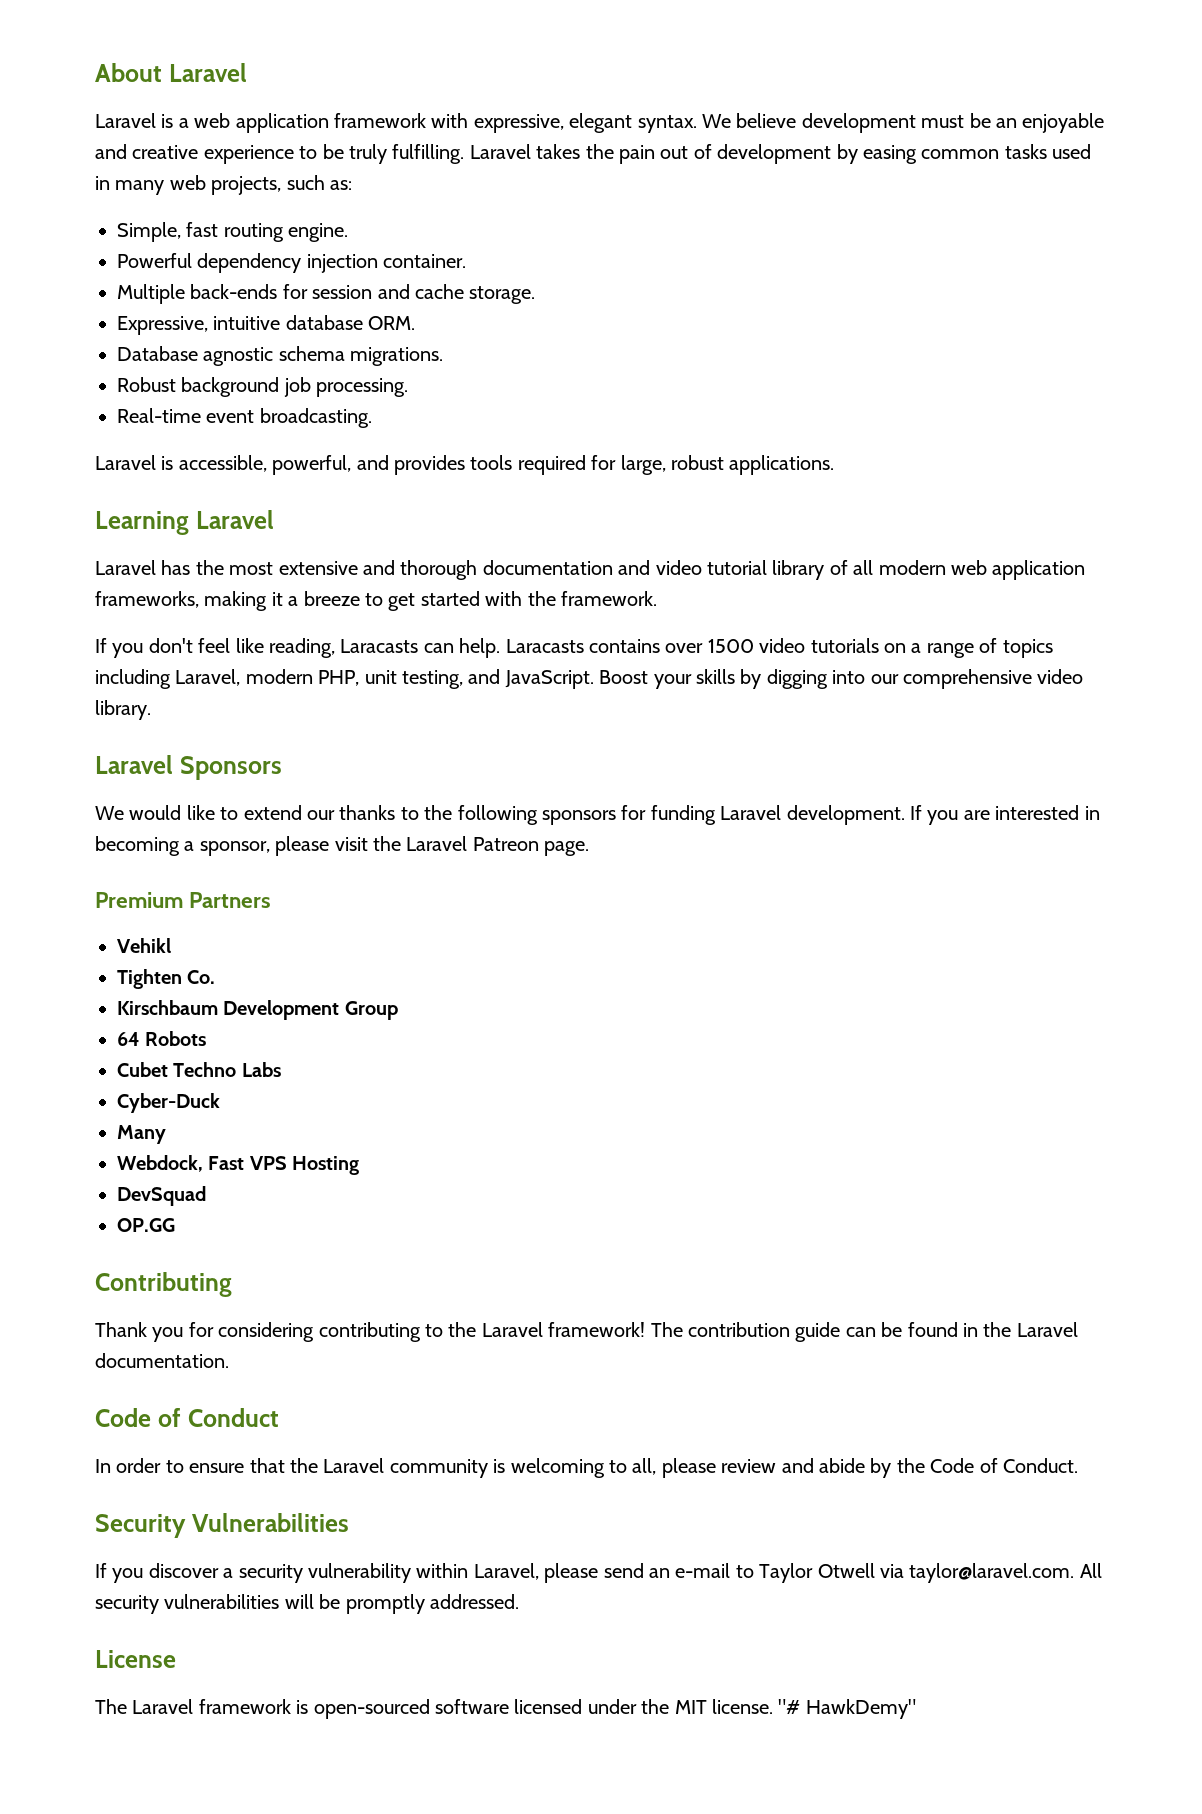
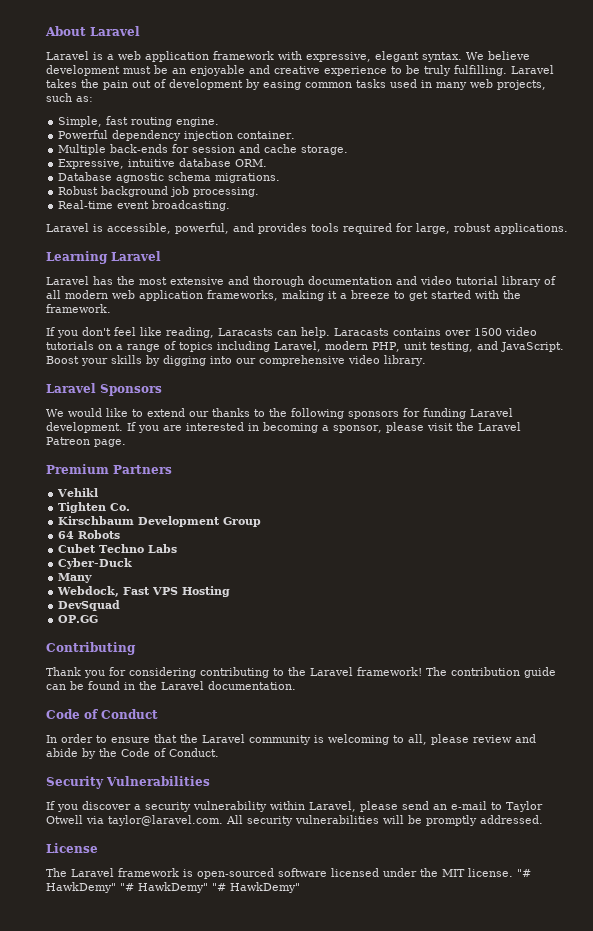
(916, 1709) none -> [120,882,300,893] "# HawkDemy" "# HawkDemy"

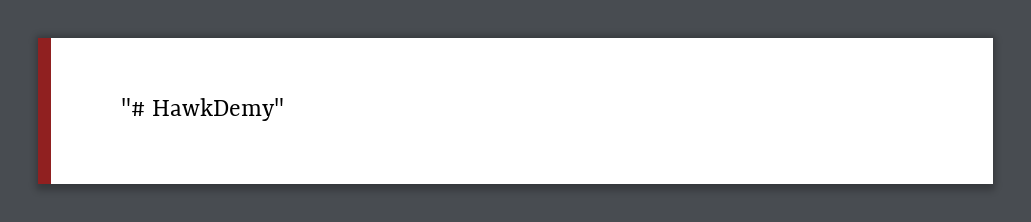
[45,26,140,36] [46,51,530,62] [46,65,554,76] [46,79,546,90] [46,93,93,102] [58,116,220,127] [58,130,296,141] [58,144,349,155] [58,158,268,169] [58,172,281,183] [58,186,260,197] [58,200,231,211] [46,223,568,234] [46,251,161,264] [46,276,556,287] [46,290,521,301] [46,304,111,313] [46,327,537,338] [46,341,564,352] [46,355,426,366] [46,383,162,396] [46,408,513,419] [46,422,521,433] [46,437,126,447] [46,464,172,474] [57,488,99,497] [58,502,131,513] [58,516,262,527] [58,530,121,539] [58,544,178,553] [58,558,133,569] [58,573,93,583] [57,586,231,597] [58,600,121,611] [58,615,99,623] [46,642,136,655] [46,667,556,678] [46,681,296,690] [46,709,158,719] [46,734,536,745] [46,748,219,759] [46,776,210,789] [46,801,543,812] [46,815,543,826] [46,843,98,853] [46,868,531,879] [46,882,208,893] About Laravel // Laravel is a web application framework with expressive, elegant syntax. We believe development must be an enjoyable and creative experience to be truly fulfilling. Laravel takes the pain out of development by easing common tasks used in many web projects, such as: // Simple, fast routing engine. // Powerful dependency injection container. // Multiple back-ends for session and cache storage. // Expressive, intuitive database ORM. // Database agnostic schema migrations. // Robust background job processing. // Real-time event broadcasting. // Laravel is accessible, powerful, and provides tools required for large, robust applications. // Learning Laravel // Laravel has the most extensive and thorough documentation and video tutorial library of all modern web application frameworks, making it a breeze to get started with the framework. // If you don't feel like reading, Laracasts can help. Laracasts contains over 1500 video tutorials on a range of topics including Laravel, modern PHP, unit testing, and JavaScript. Boost your skills by digging into our comprehensive video library. // Laravel Sponsors // We would like to extend our thanks to the following sponsors for funding Laravel development. If you are interested in becoming a sponsor, please visit the Laravel Patreon page. // Premium Partners // Vehikl // Tighten Co. // Kirschbaum Development Group // 64 Robots // Cubet Techno Labs // Cyber-Duck // Many // Webdock, Fast VPS Hosting // DevSquad // OP.GG // Contributing // Thank you for considering contributing to the Laravel framework! The contribution guide can be found in the Laravel documentation. // Code of Conduct // In order to ensure that the Laravel community is welcoming to all, please review and abide by the Code of Conduct. // Security Vulnerabilities // If you discover a security vulnerability within Laravel, please send an e-mail to Taylor Otwell via taylor@laravel.com. All security vulnerabilities will be promptly addressed. // License // The Laravel framework is open-sourced software licensed under the MIT license. "# HawkDemy" "# HawkDemy" -> (121, 107) none

